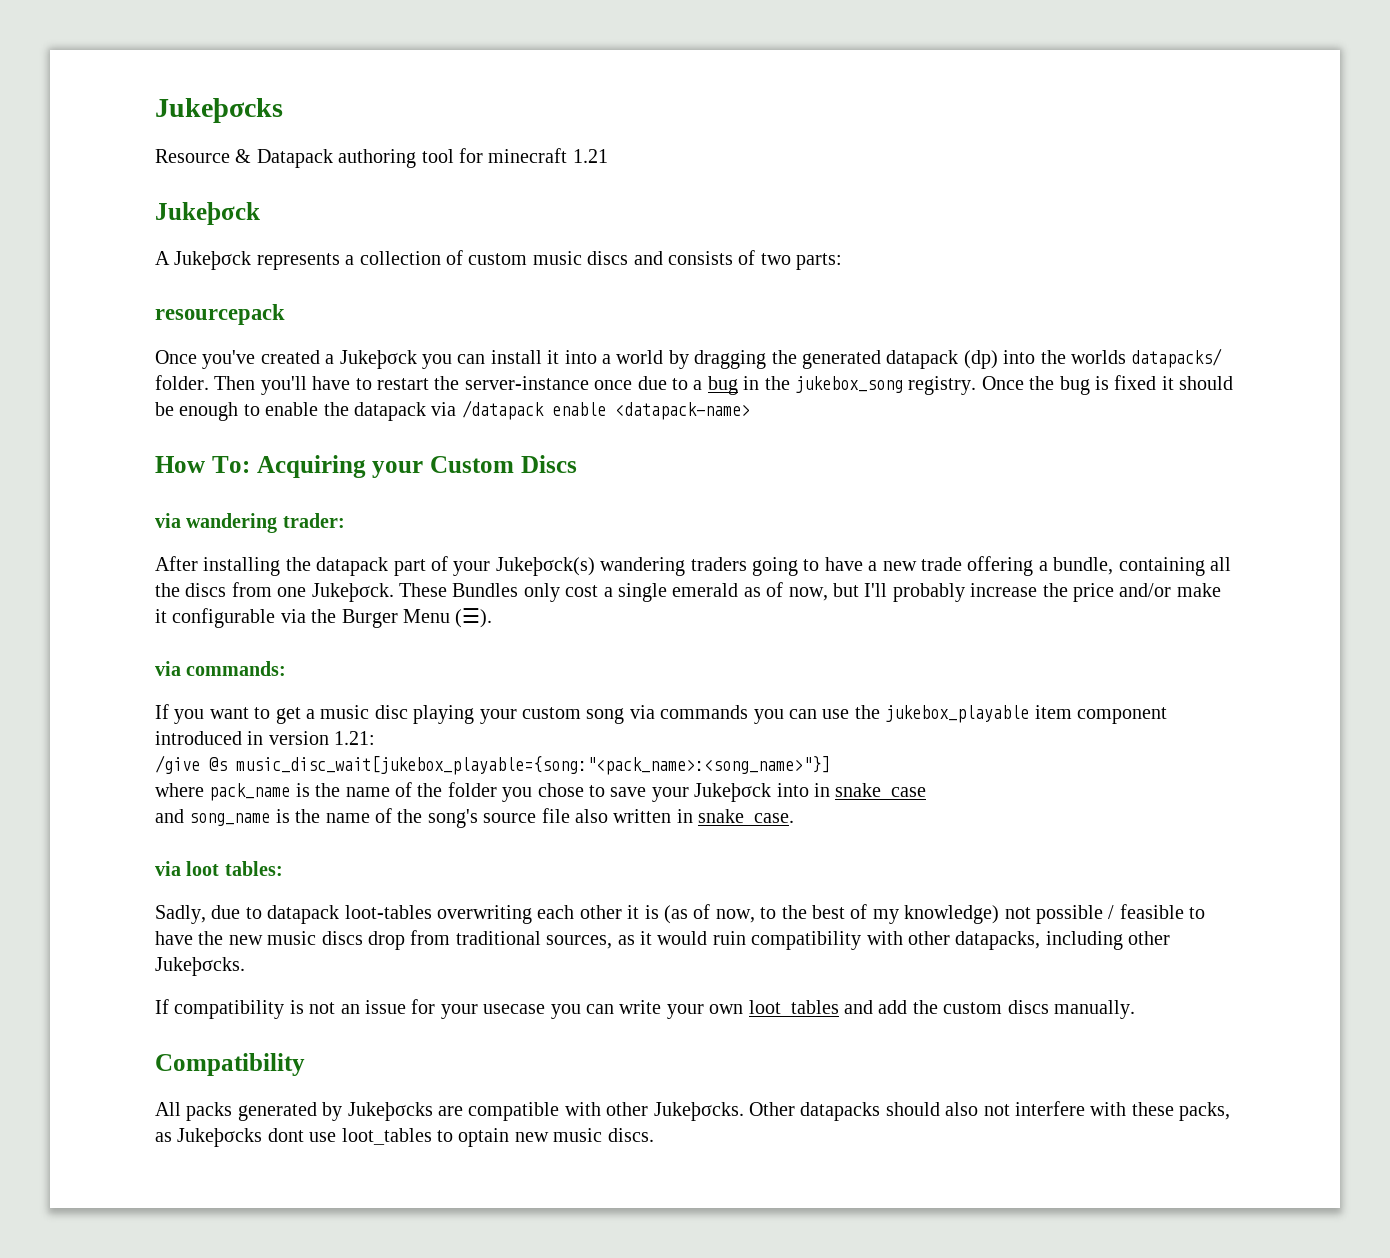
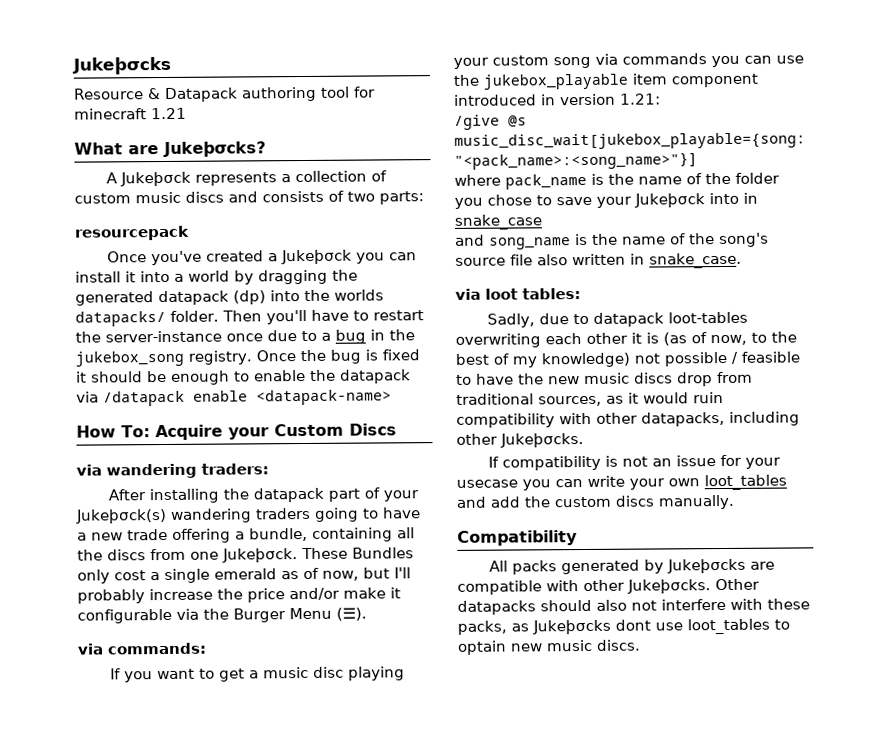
[155,202,260,225] Jukeþσck -> [74,141,266,158] What are Jukeþσcks?
[256,455,366,478] Acquiring -> [154,424,223,441] Acquire
[282,513,345,528] trader: -> [201,463,269,475] traders:

